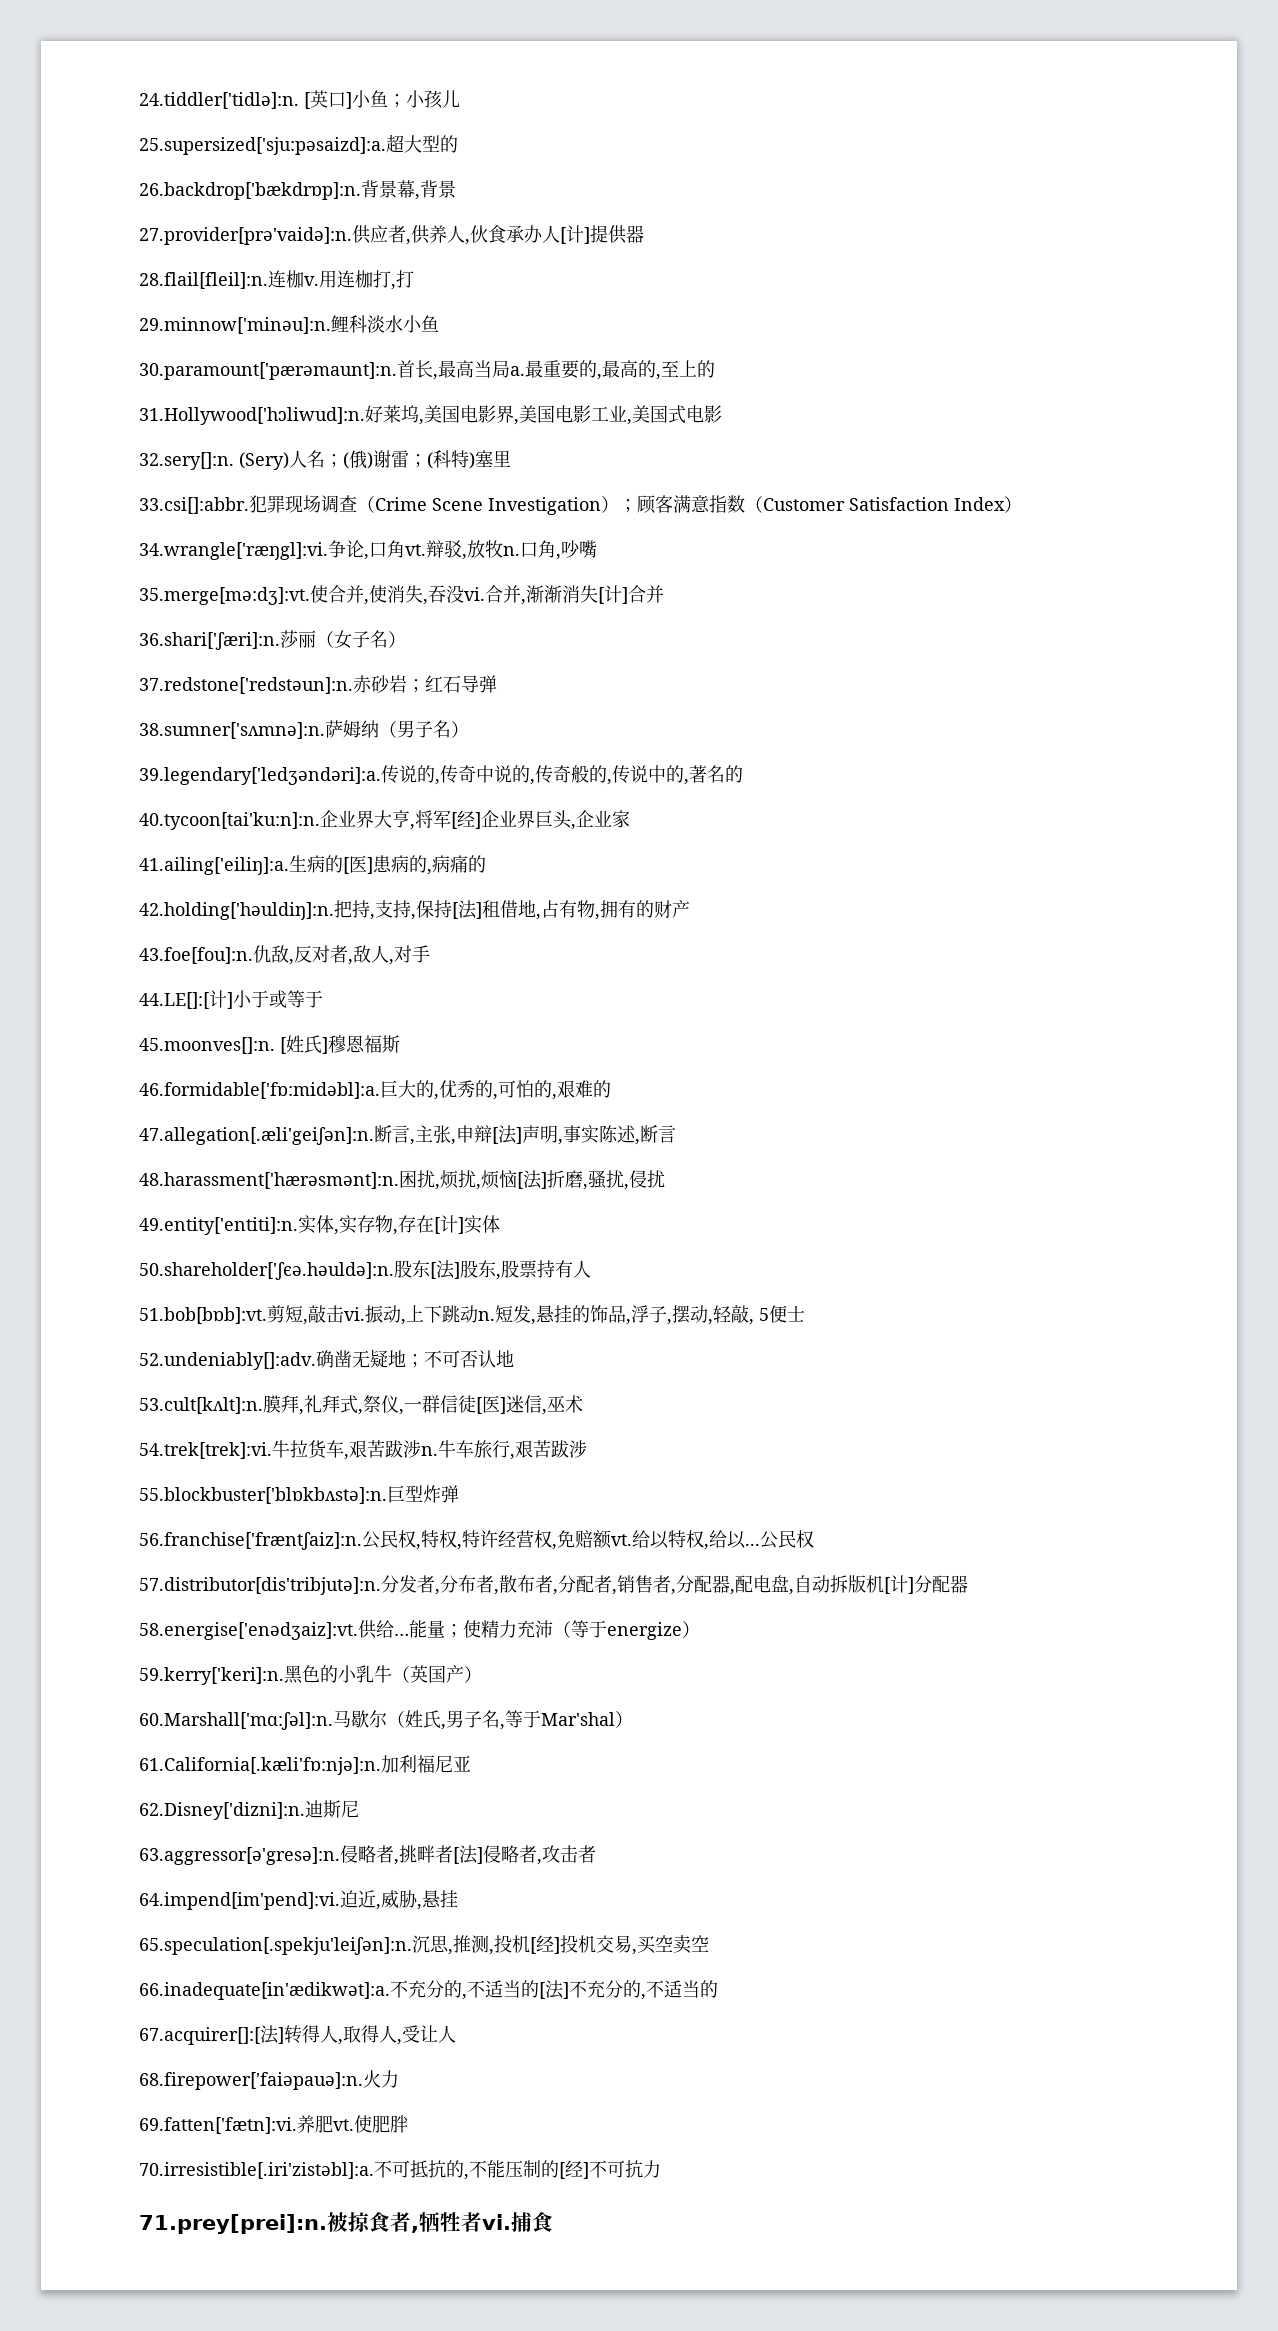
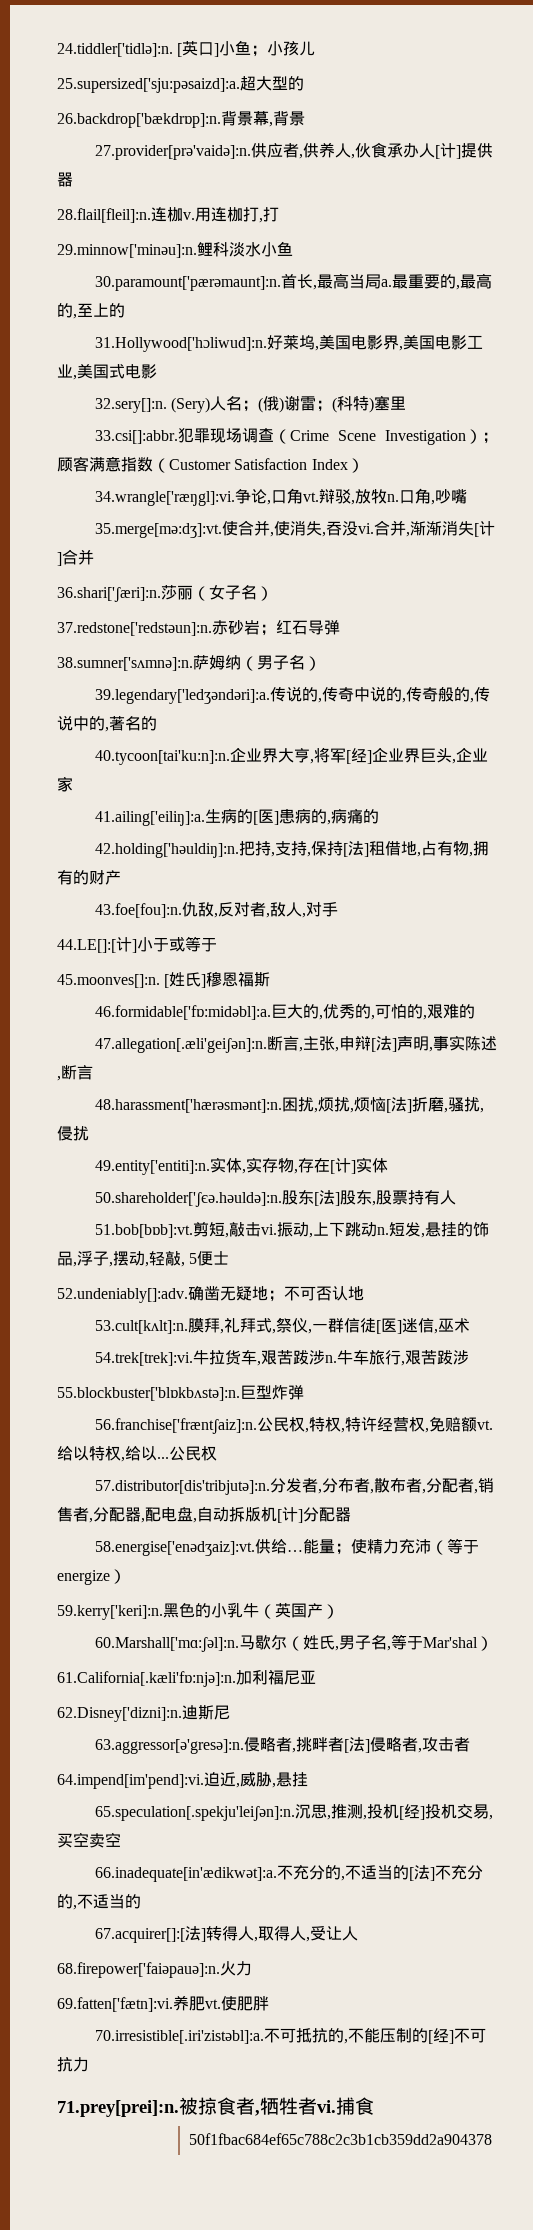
(553, 2222) none -> [189,2133,493,2145] // 50f1fbac684ef65c788c2c3b1cb359dd2a904378

